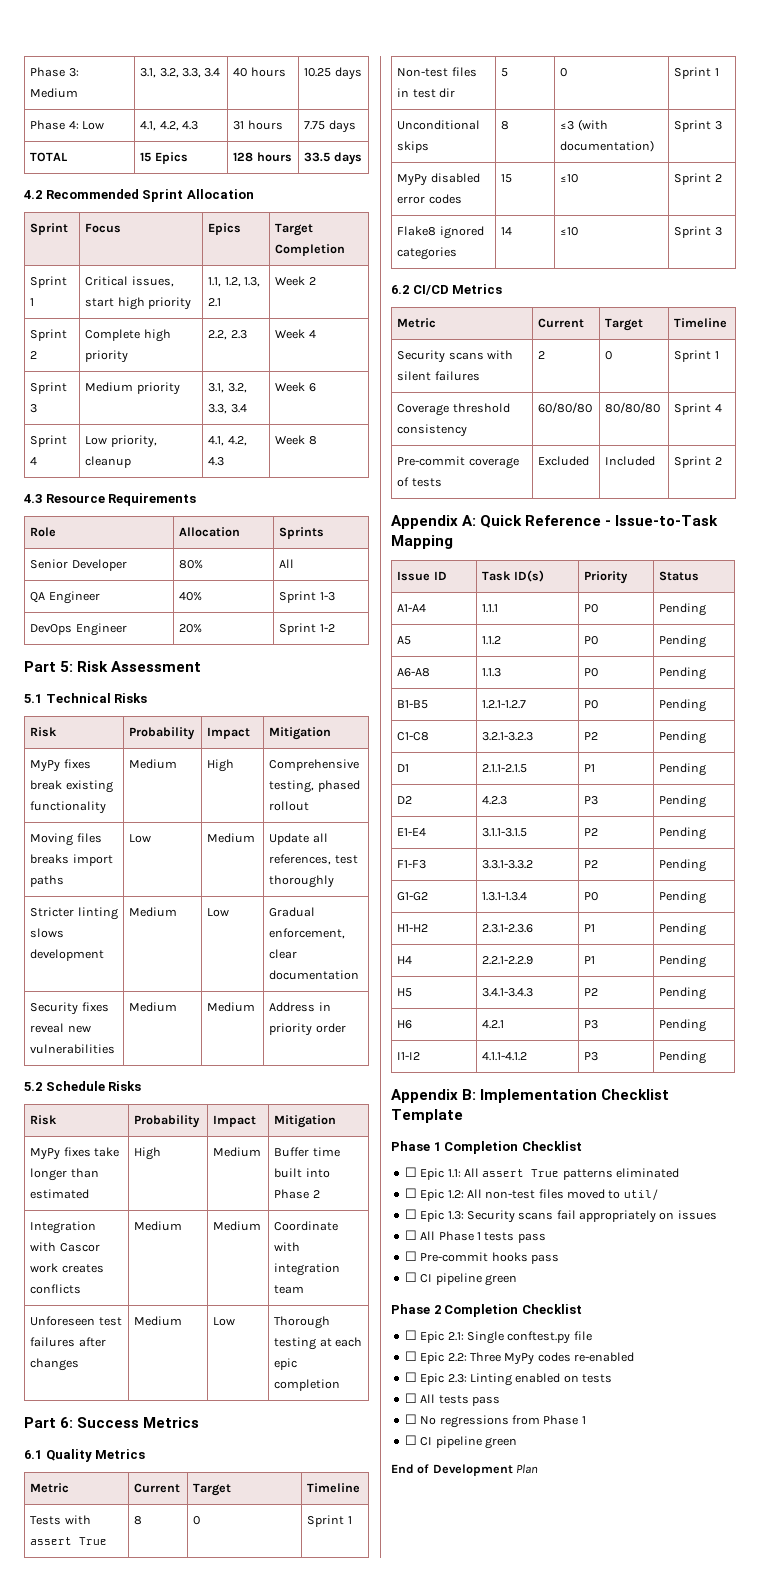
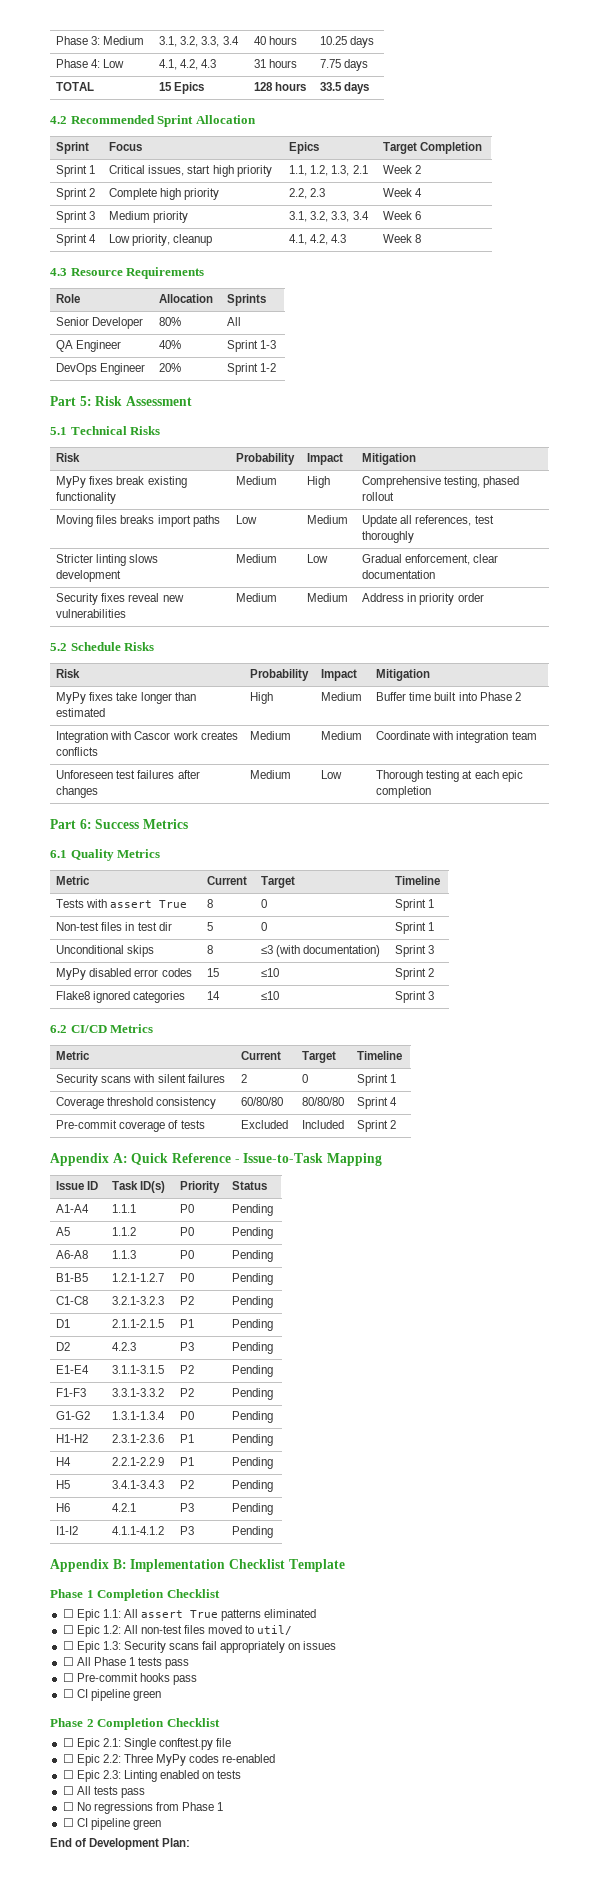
[516,1464,539,1474] Plan -> [162,1838,191,1847] Plan:

